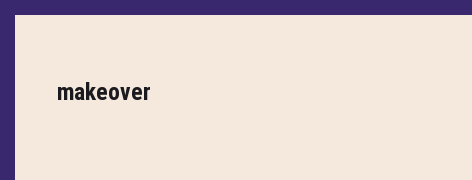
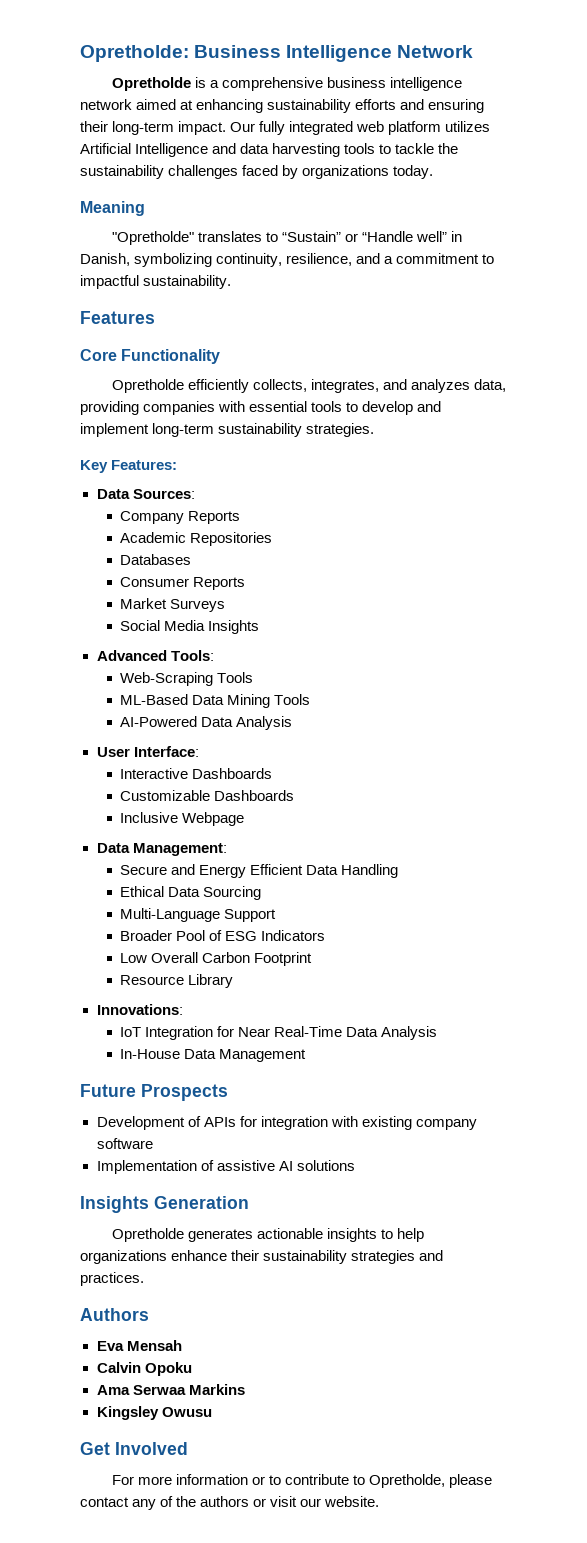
[57,82,151,100] makeover -> [80,45,474,62] [111,77,463,91] [80,99,485,113] [80,121,491,135] [80,143,459,157] [80,165,434,179] [80,201,145,216] [111,231,463,245] [80,253,495,267] [80,275,232,289] [80,311,155,324] [80,349,221,364] [111,379,507,393] [80,401,442,415] [80,423,375,437] [80,460,178,473] [96,489,195,499] [120,511,241,524] [120,532,273,546] [120,554,192,565] [120,577,246,590] [120,598,226,612] [120,620,260,634] [96,650,214,661] [120,672,254,686] [120,694,311,708] [120,716,293,730] [96,746,199,757] [120,768,273,779] [120,790,295,801] [120,812,245,826] [96,843,227,856] [120,864,399,878] [120,886,262,900] [120,908,277,922] [120,930,326,941] [120,952,313,966] [120,974,234,988] [96,1004,183,1015] [120,1026,438,1040] [120,1049,307,1062] [80,1084,228,1101] [96,1116,477,1130] [96,1138,153,1149] [96,1160,355,1174] [80,1196,249,1213] [111,1228,425,1242] [80,1250,444,1264] [80,1272,144,1286] [80,1308,149,1321] [96,1340,182,1351] [96,1362,192,1376] [96,1384,245,1395] [96,1406,212,1420] [80,1442,188,1455] [111,1474,493,1488] [80,1496,380,1510] Opretholde: Business Intelligence Network // Opretholde is a comprehensive business intelligence network aimed at enhancing sustainability efforts and ensuring their long-term impact. Our fully integrated web platform utilizes Artificial Intelligence and data harvesting tools to tackle the sustainability challenges faced by organizations today. // Meaning // "Opretholde" translates to “Sustain” or “Handle well” in Danish, symbolizing continuity, resilience, and a commitment to impactful sustainability. // Features // Core Functionality // Opretholde efficiently collects, integrates, and analyzes data, providing companies with essential tools to develop and implement long-term sustainability strategies. // Key Features: // Data Sources: // Company Reports // Academic Repositories // Databases // Consumer Reports // Market Surveys // Social Media Insights // Advanced Tools: // Web-Scraping Tools // ML-Based Data Mining Tools // AI-Powered Data Analysis // User Interface: // Interactive Dashboards // Customizable Dashboards // Inclusive Webpage // Data Management: // Secure and Energy Efficient Data Handling // Ethical Data Sourcing // Multi-Language Support // Broader Pool of ESG Indicators // Low Overall Carbon Footprint // Resource Library // Innovations: // IoT Integration for Near Real-Time Data Analysis // In-House Data Management // Future Prospects // Development of APIs for integration with existing company software // Implementation of assistive AI solutions // Insights Generation // Opretholde generates actionable insights to help organizations enhance their sustainability strategies and practices. // Authors // Eva Mensah // Calvin Opoku // Ama Serwaa Markins // Kingsley Owusu // Get Involved // For more information or to contribute to Opretholde, please contact any of the authors or visit our website.

